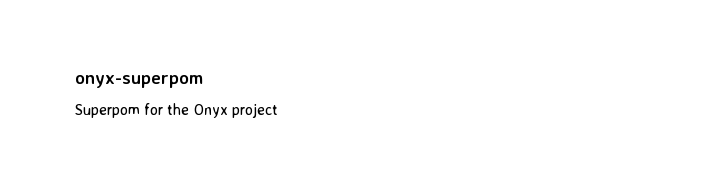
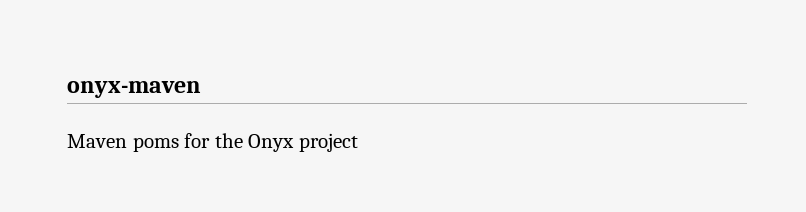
[75,75,203,88] [75,104,140,118] onyx-superpom // Superpom -> [67,81,201,98] [67,134,179,152] onyx-maven // Maven poms

